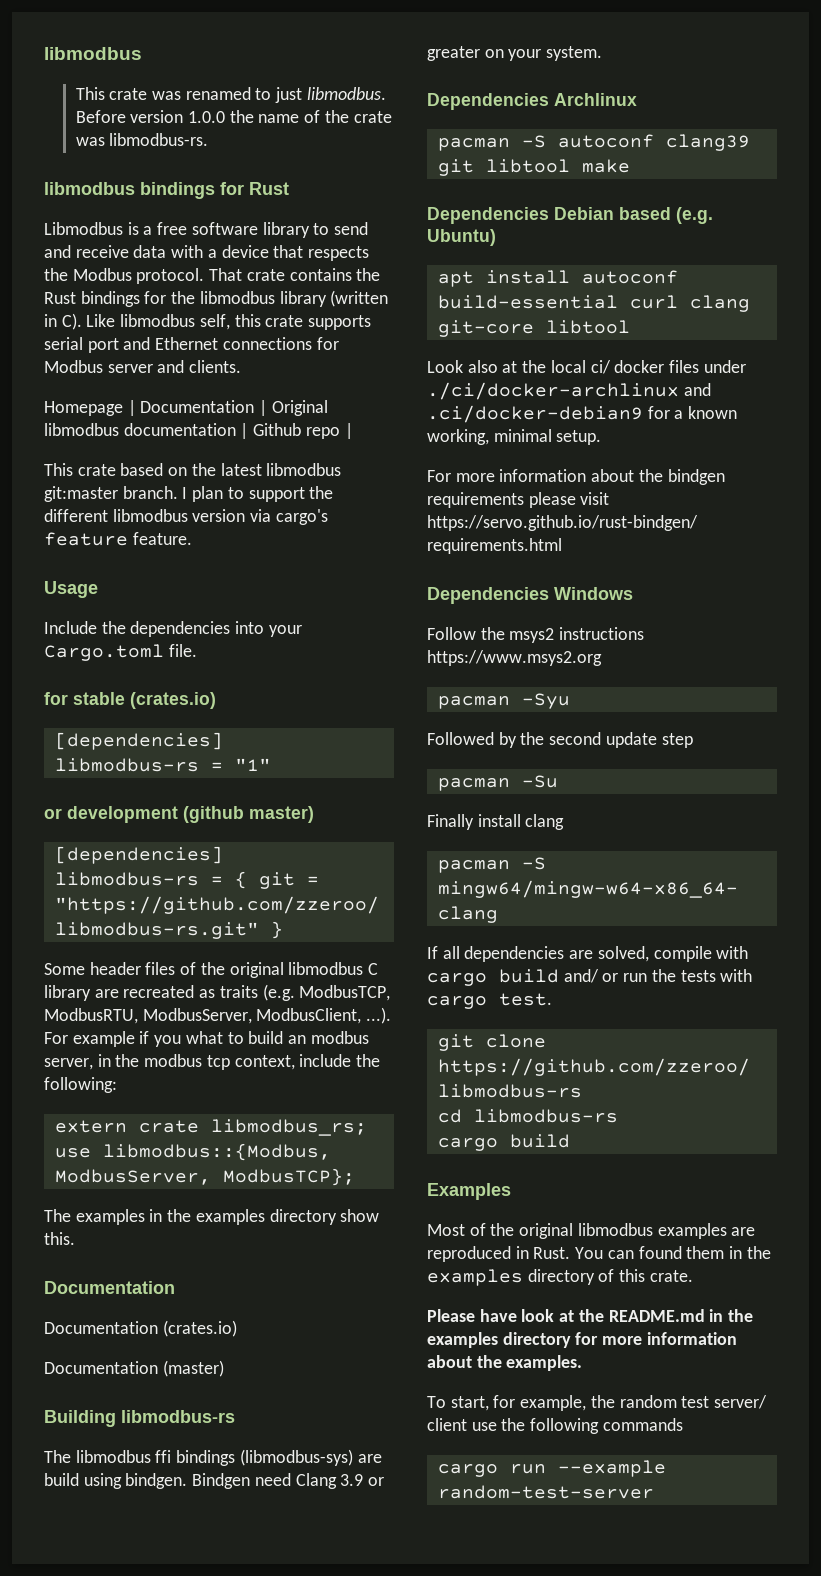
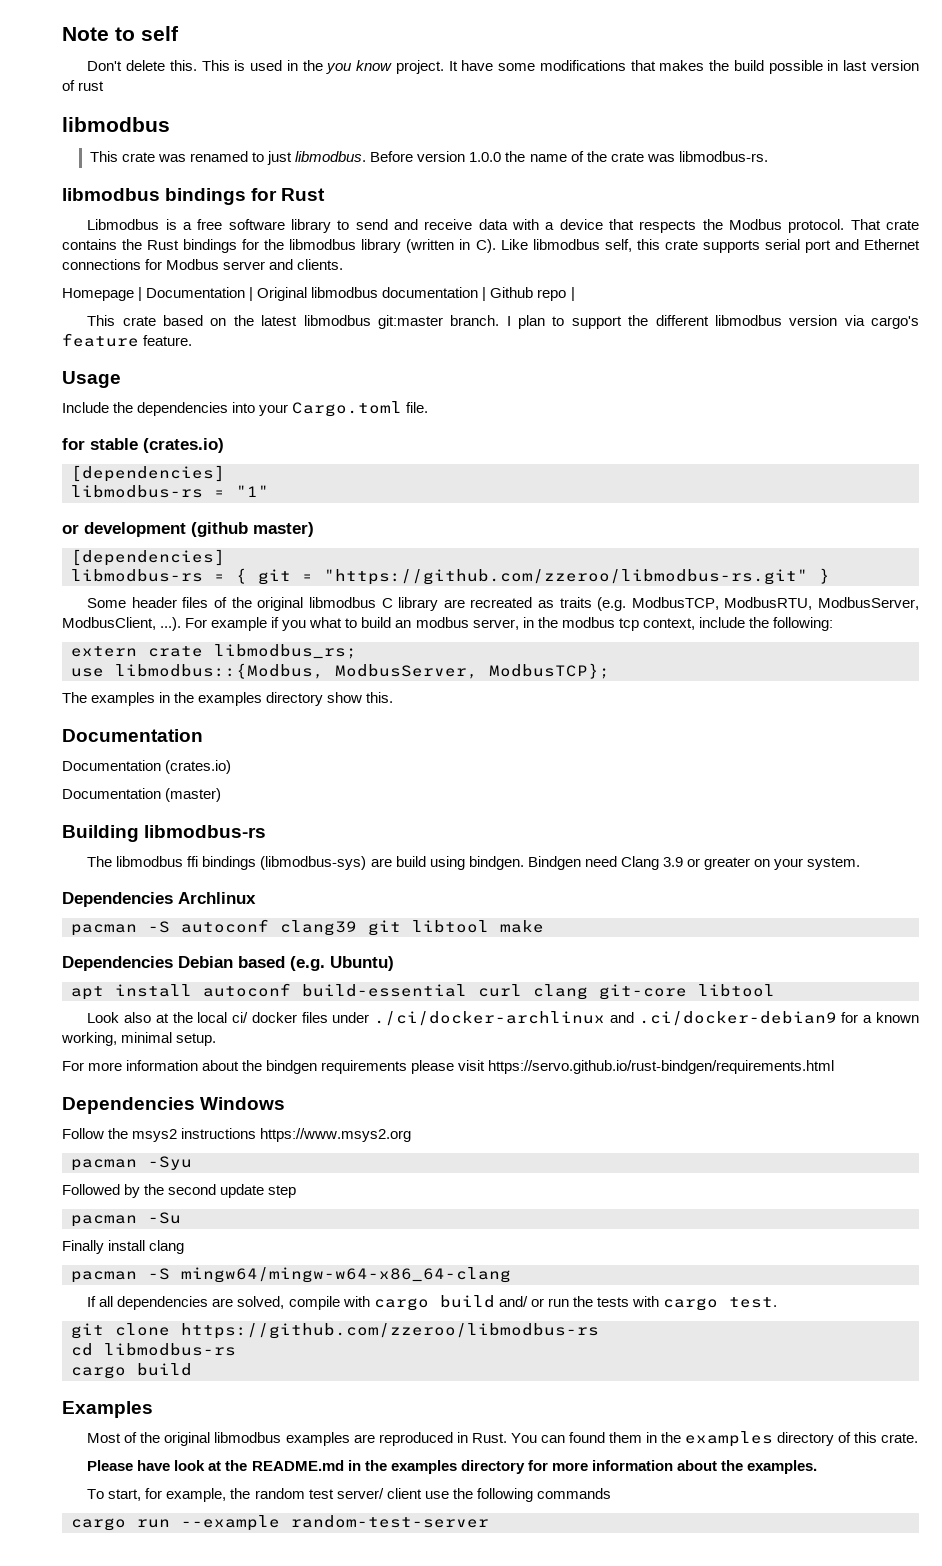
(44, 53) none -> [62,26,179,41] [87,60,919,74] [62,80,105,91] Note to self // Don't delete this. This is used in the you know project. It have some modifications that makes the build possible in last version of rust //

